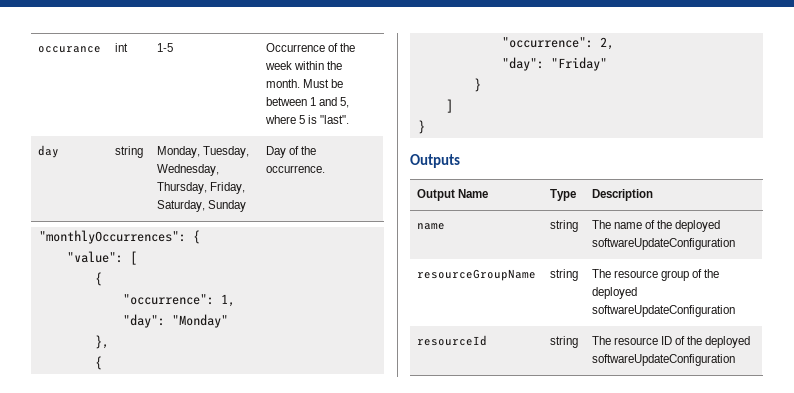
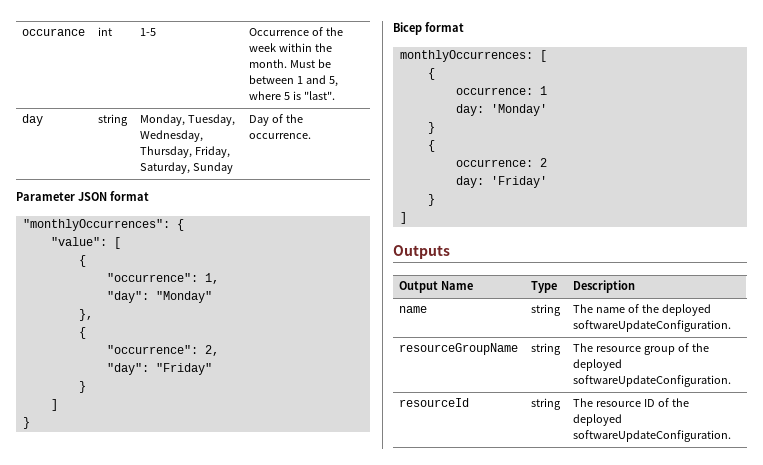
(325, 169) none -> [16,191,149,201] // Parameter JSON format
(425, 127) none -> [393,22,464,35] [399,50,547,62] [427,68,435,80] [455,86,547,95] [455,104,547,116] [427,122,435,134] [427,140,435,152] [455,158,547,167] [455,176,547,188] [427,194,435,206] [399,212,407,224] // Bicep format // monthlyOccurrences: [ // { // occurrence: 1 // day: 'Monday' // } // { // occurrence: 2 // day: 'Friday' // } // ]
[591,238,735,250] softwareUpdateConfiguration -> [573,320,732,332] softwareUpdateConfiguration.
[591,305,735,317] softwareUpdateConfiguration -> [573,375,732,387] softwareUpdateConfiguration.
[591,354,735,366] softwareUpdateConfiguration -> [573,430,732,442] softwareUpdateConfiguration.

